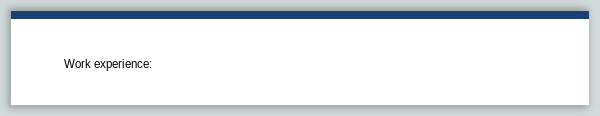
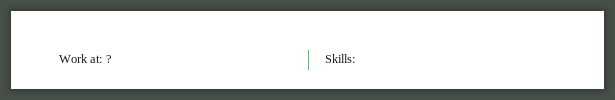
[94,59,153,71] experience: -> [90,55,112,63] [325,54,355,63] at: ? // Skills:

